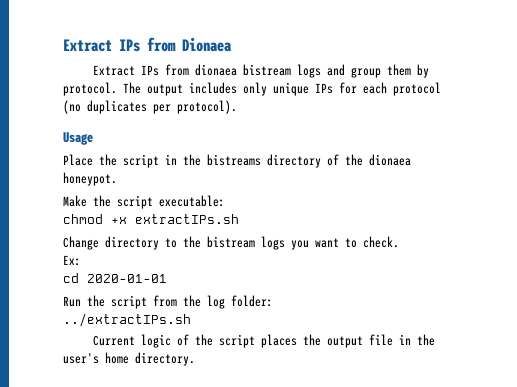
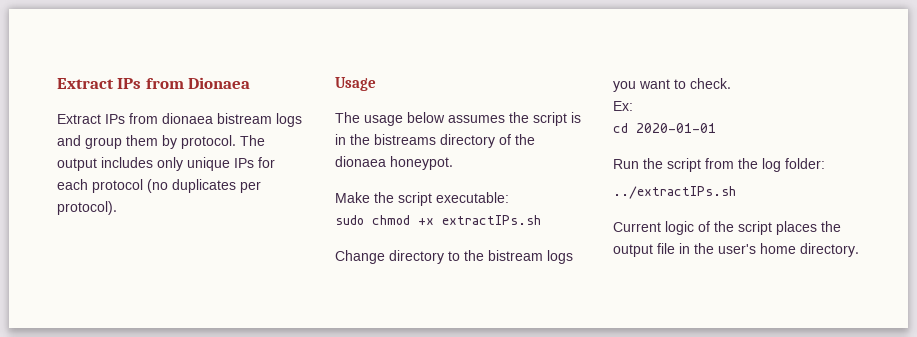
[63,154,159,168] Place the script -> [335,112,581,126] The usage below assumes the script is
(225, 201) none -> [335,215,364,225] sudo

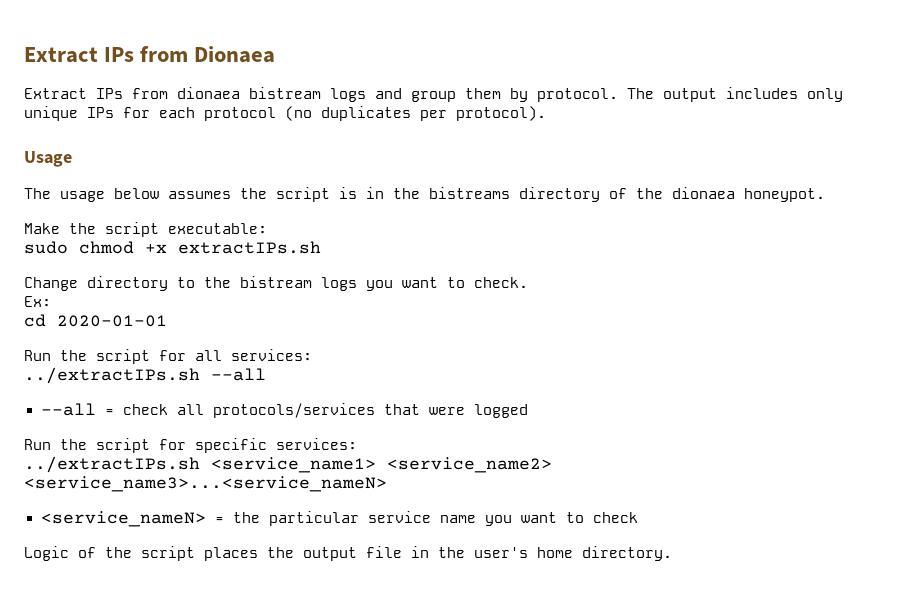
[705,158,825,172] [613,186,736,199] [613,221,694,235] from the log folder: // ../extractIPs.sh // Current logic -> [159,349,312,361] [24,367,266,384] [40,403,528,418] [24,438,357,453] [24,456,552,473] [24,476,387,492] [40,511,638,527] [24,546,69,561] for all services: // ../extractIPs.sh --all // --all = check all protocols/services that were logged // Run the script for specific services: // ../extractIPs.sh <service_name1> <service_name2> <service_name3>...<service_nameN> // <service_nameN> = the particular service name you want to check // Logic

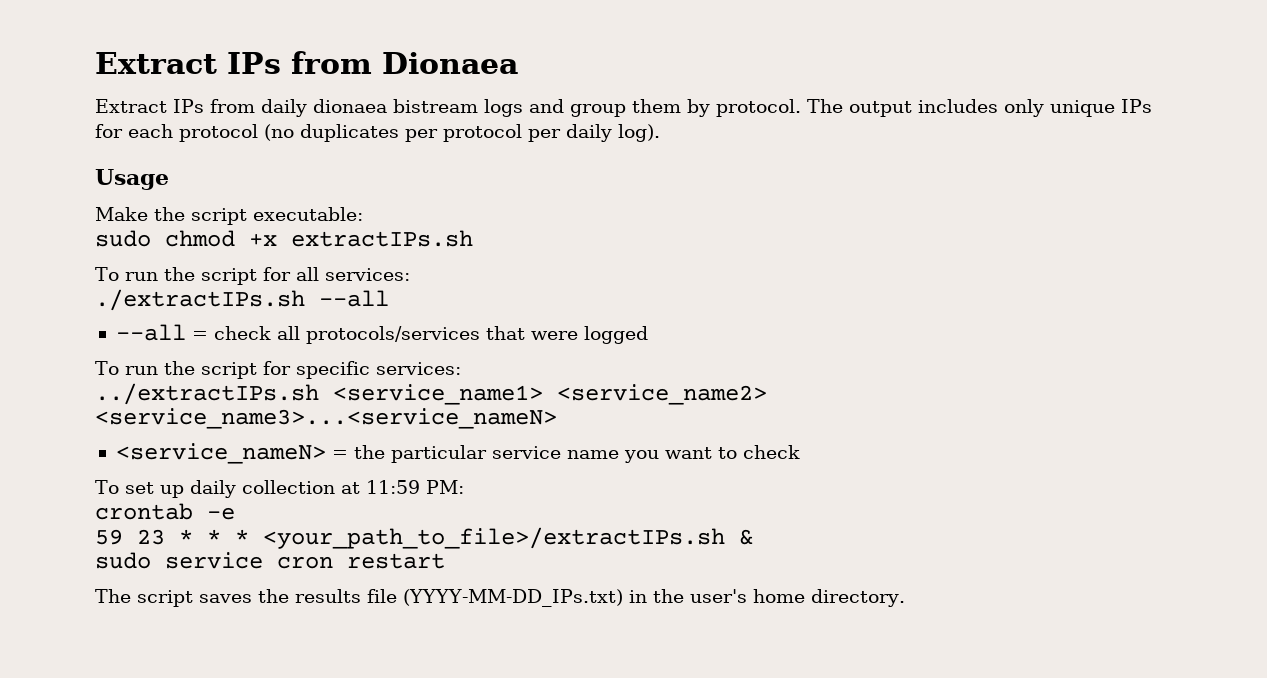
(168, 93) none -> [261,99,307,117] daily
[456,106,546,121] [24,151,72,167] [24,187,825,202] protocol). // Usage // The usage below assumes the script is in the bistreams directory of the dionaea honeypot. -> [443,124,660,142] [95,169,169,190] protocol per daily log). // Usage
[24,276,528,291] [24,296,51,307] [24,314,167,327] [24,350,51,361] Change directory to the bistream logs you want to check. // Ex: // cd 2020-01-01 // Run -> [95,267,158,281] To run
[24,367,200,384] ../extractIPs.sh -> [95,289,305,311] ./extractIPs.sh
[24,439,51,450] Run -> [95,361,158,375] To run
[24,546,402,561] Logic of the script places the output file -> [95,480,464,498] [95,503,235,520] [95,527,753,549] [95,552,445,569] [95,589,623,607] To set up daily collection at 11:59 PM: // crontab -e // 59 23 * * * <your_path_to_file>/extractIPs.sh & // sudo service cron restart // The script saves the results file (YYYY-MM-DD_IPs.txt)

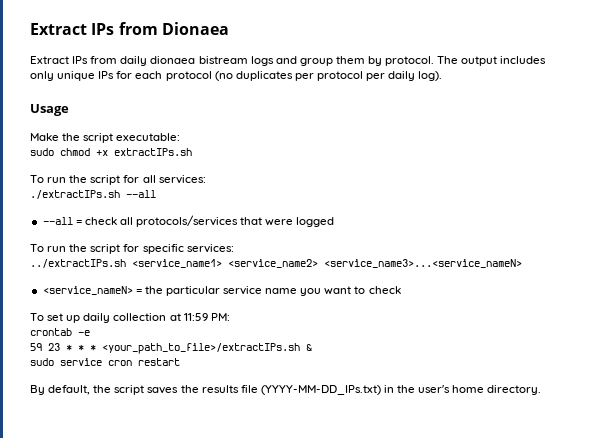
[95,589,131,603] The -> [30,385,112,395] By default, the

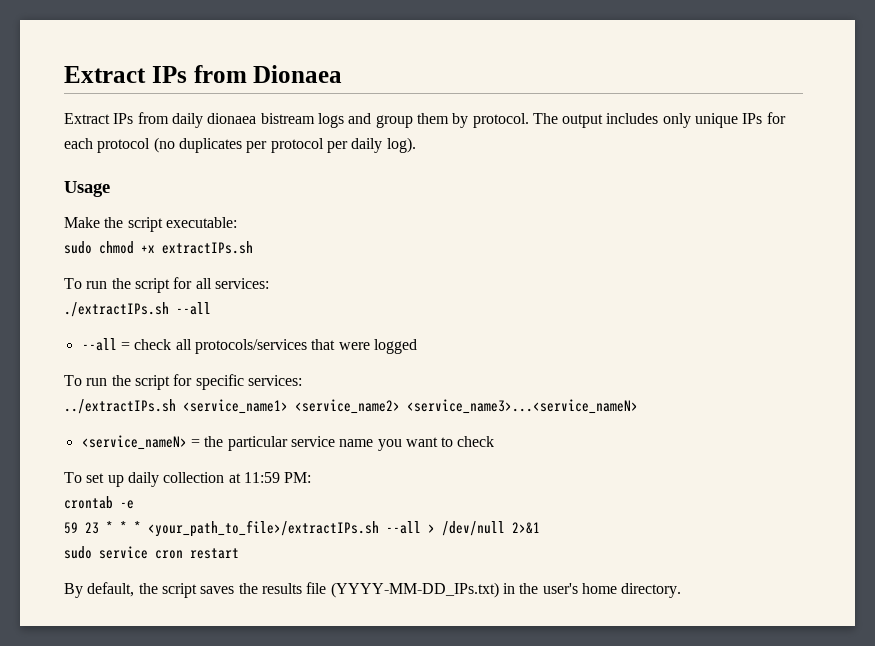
[306,344,312,351] & -> [386,521,540,536] --all > /dev/null 2>&1

